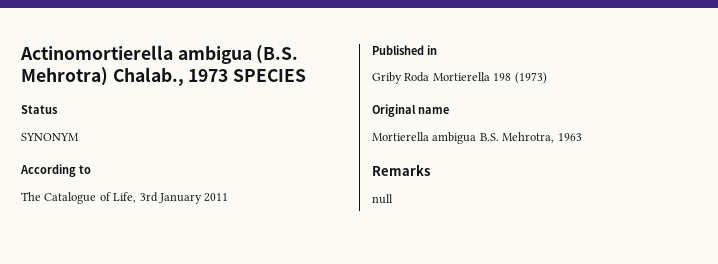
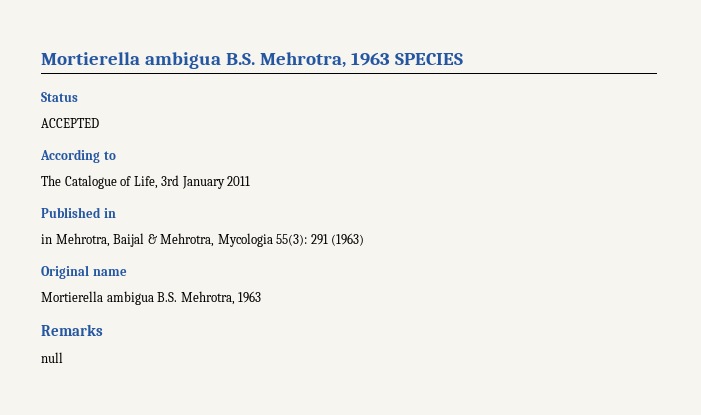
[20,45,299,64] [21,67,229,86] Actinomortierella ambigua (B.S. Mehrotra) Chalab., 1973 -> [41,52,390,69] Mortierella ambigua B.S. Mehrotra, 1963
[21,133,79,141] SYNONYM -> [41,118,99,128] ACCEPTED
[372,72,547,84] Griby Roda Mortierella 198 (1973) -> [41,233,365,247] in Mehrotra, Baijal & Mehrotra, Mycologia 55(3): 291 (1963)

